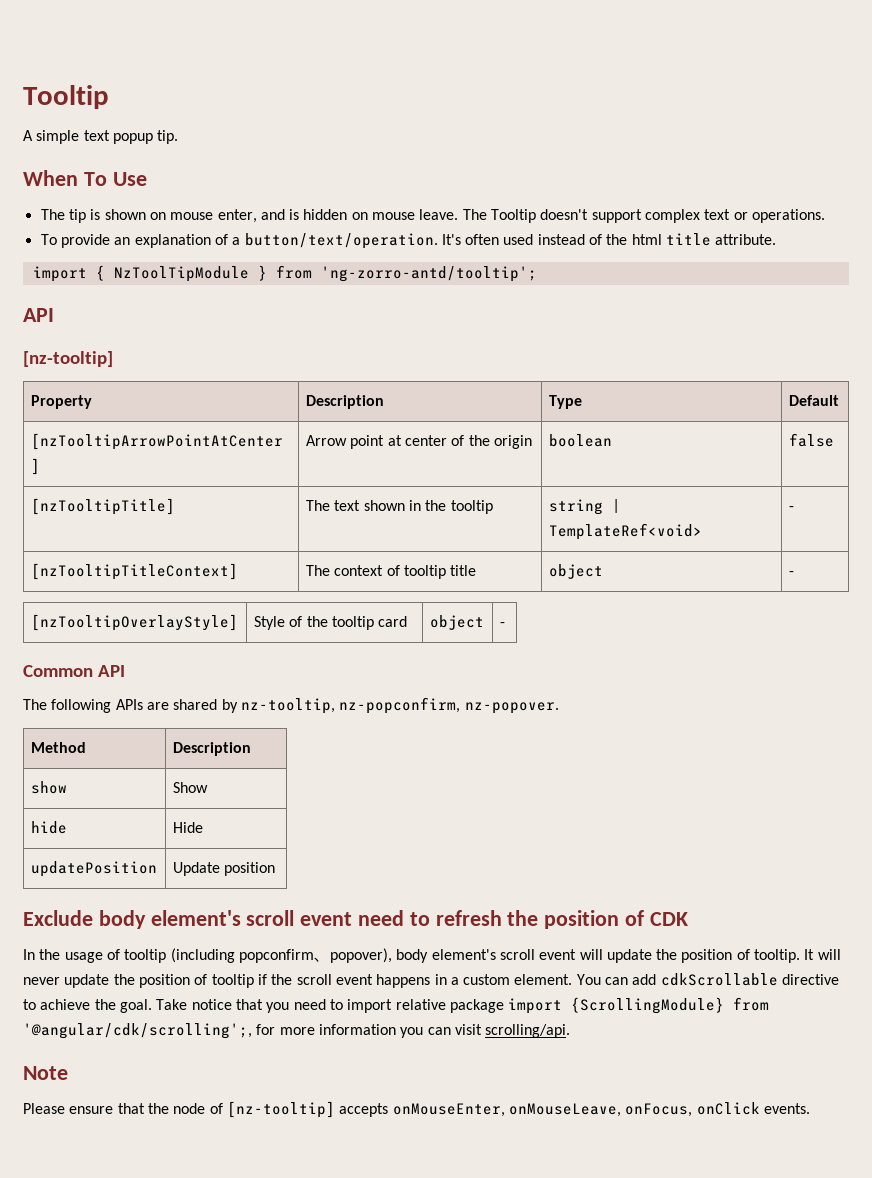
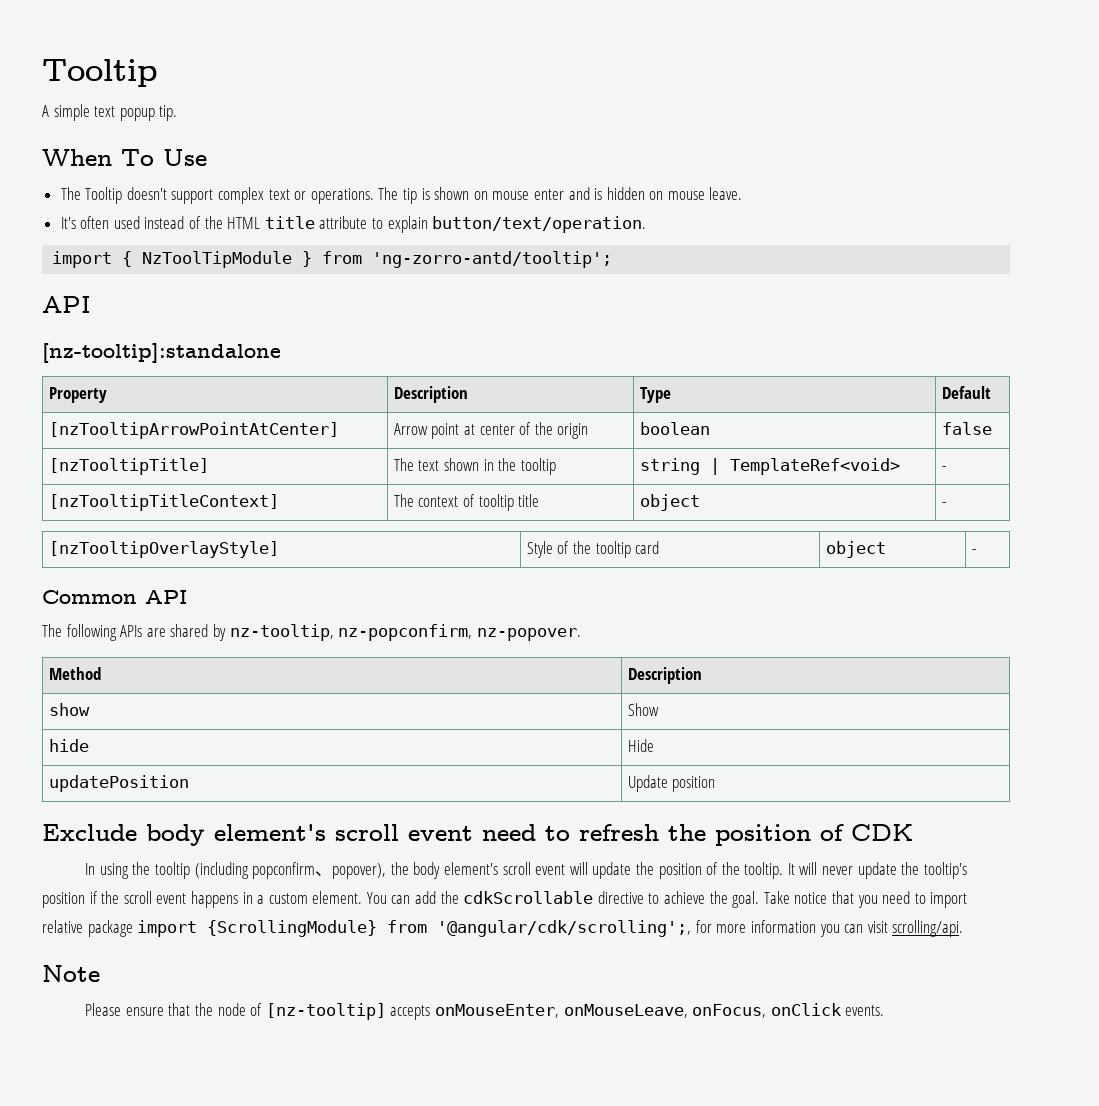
[68,209,487,223] tip is shown on mouse enter, and is hidden on mouse leave. The -> (81, 193) none
[40,233,438,249] // To provide an explanation of a button/text/operation. -> [378,187,743,204] The tip is shown on mouse enter and is hidden on mouse leave. //
[631,233,777,246] html title attribute. -> [227,216,647,233] HTML title attribute to explain button/text/operation.
[23,351,113,367] [nz-tooltip] -> [42,343,281,363] [nz-tooltip]:standalone
[39,949,120,963] the usage of -> [99,862,151,879] using the
(392, 955) none -> [390,862,409,875] the
(750, 954) none -> [721,862,740,875] the
[138,974,254,988] position of tooltip -> [923,862,967,879] [42,892,85,908] tooltip's position
(657, 979) none -> [440,891,459,904] the

